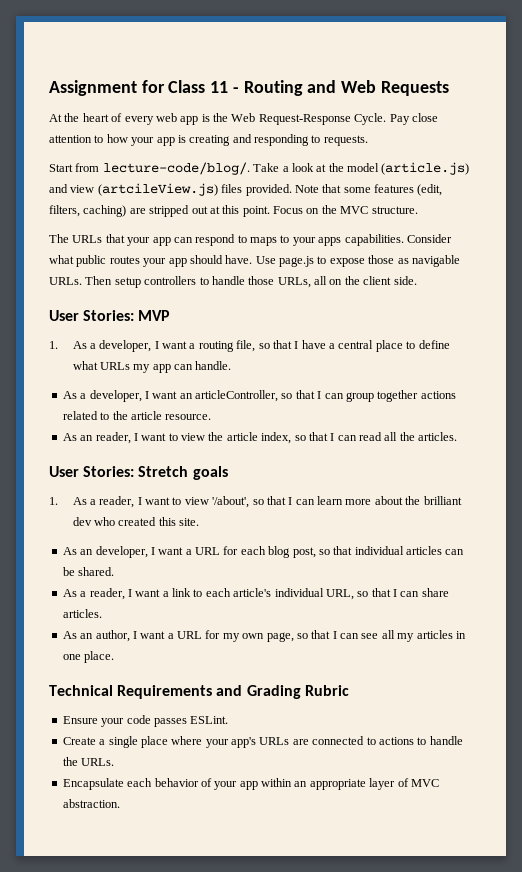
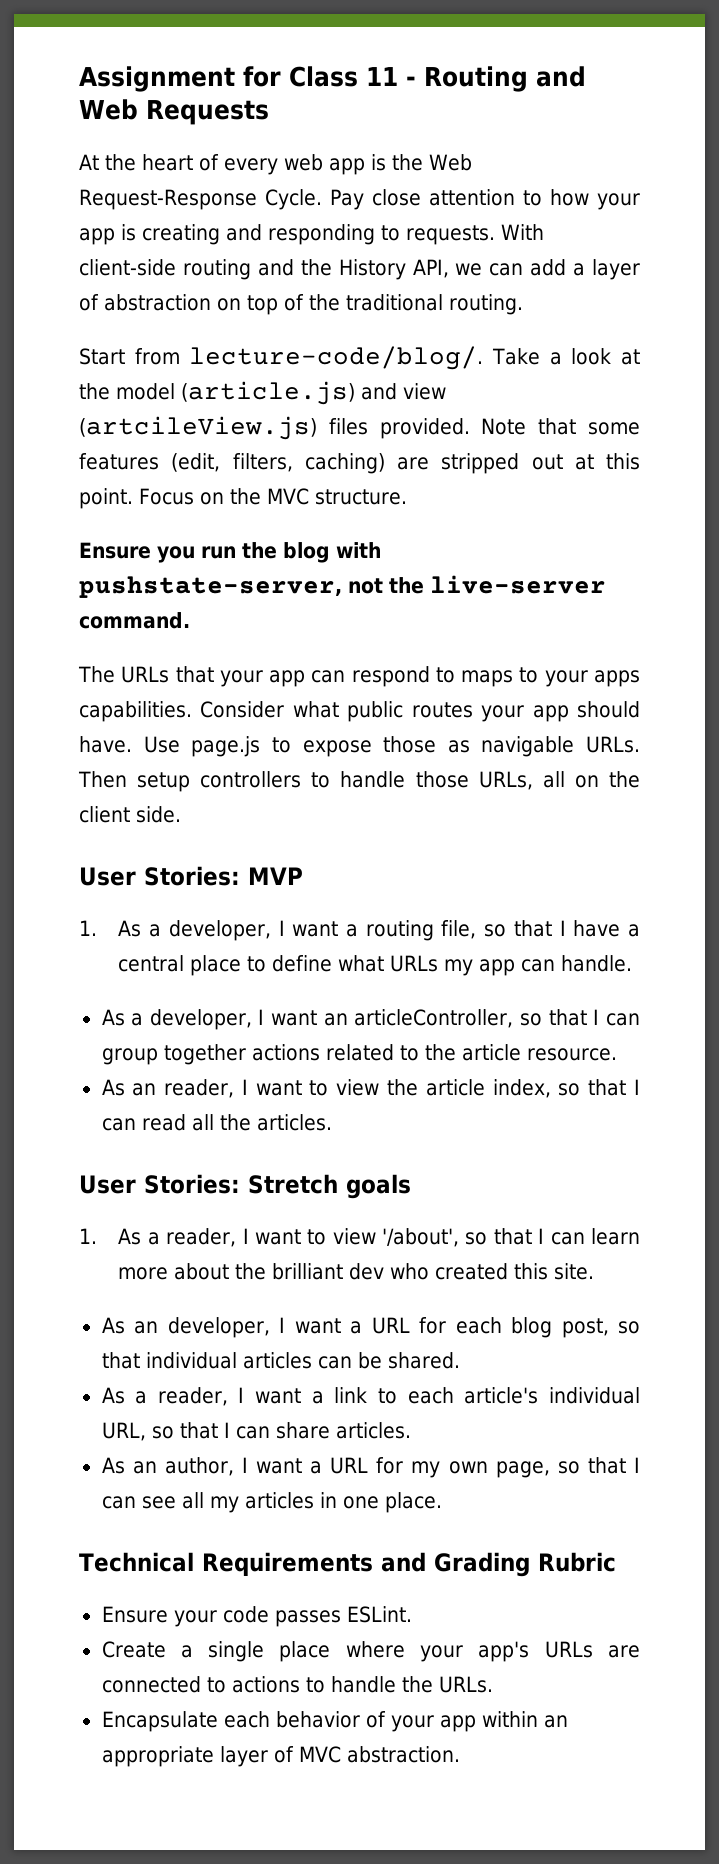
(368, 140) none -> [501,224,544,240] [79,259,640,280] [79,294,523,315] With client-side routing and the History API, we can add a layer of abstraction on top of the traditional routing.
(418, 210) none -> [79,542,381,563] [79,575,606,598] [79,612,190,629] // Ensure you run the blog with pushstate-server, not the live-server command.

